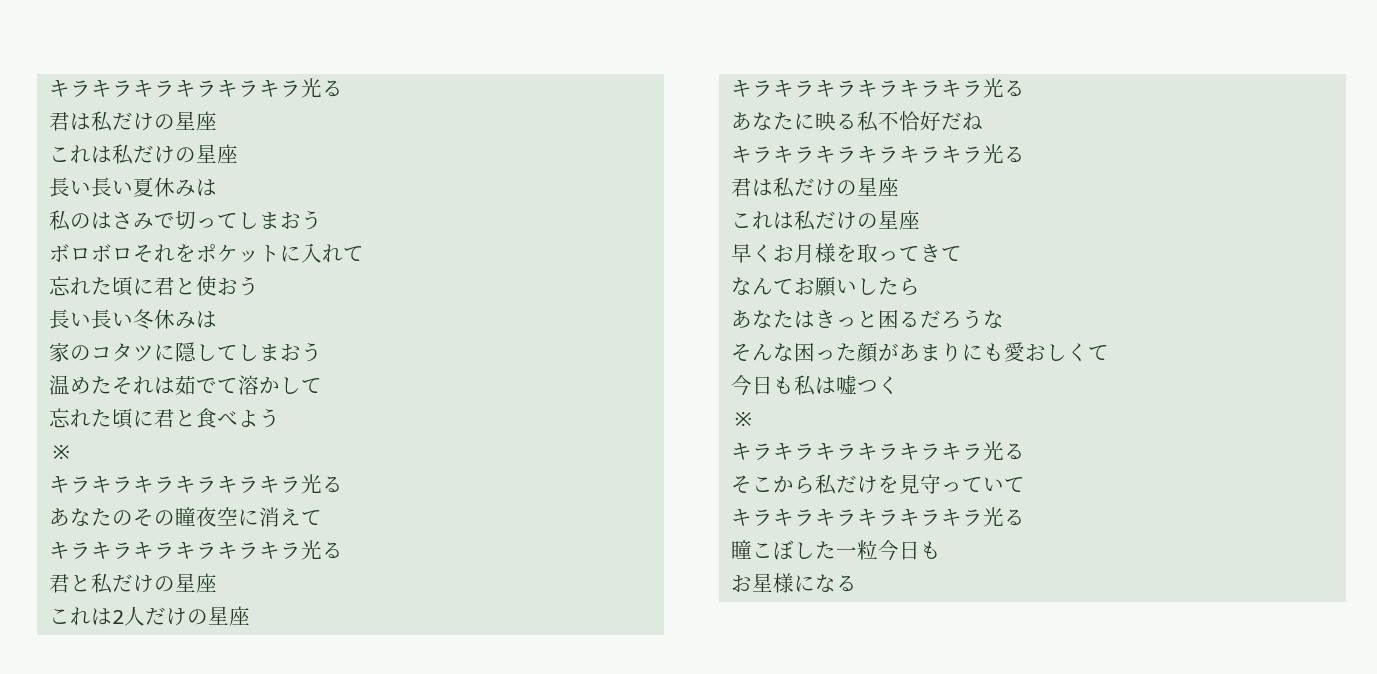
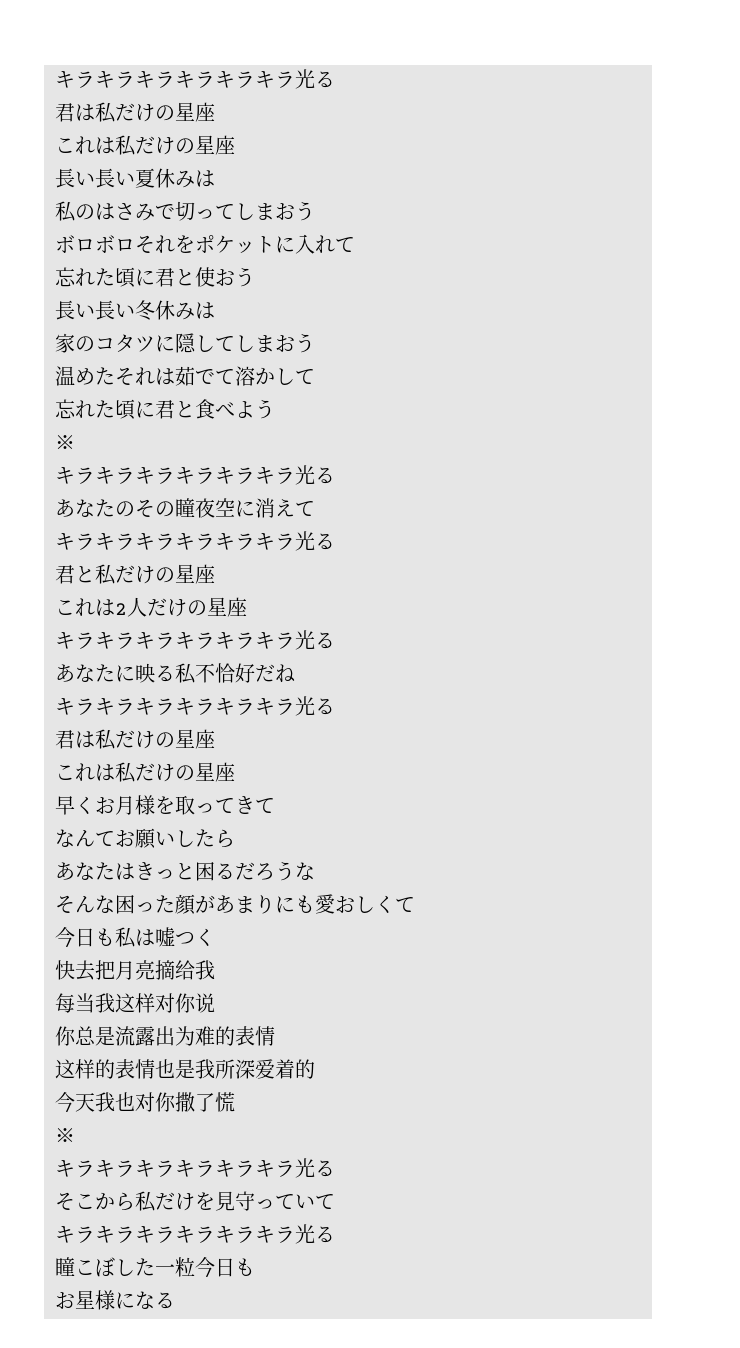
(899, 385) none -> [54,960,215,981] [54,993,215,1013] [54,1026,275,1046] [54,1059,315,1079] [54,1092,235,1113] // 快去把月亮摘给我 // 每当我这样对你说 // 你总是流露出为难的表情 // 这样的表情也是我所深爱着的 // 今天我也对你撒了慌

